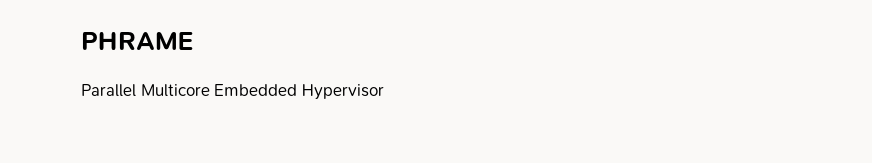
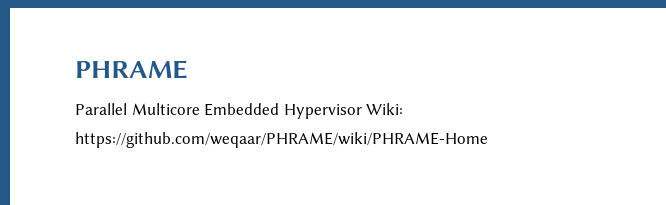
(384, 92) none -> [366,103,404,115] [75,132,488,148] Wiki: https://github.com/weqaar/PHRAME/wiki/PHRAME-Home

